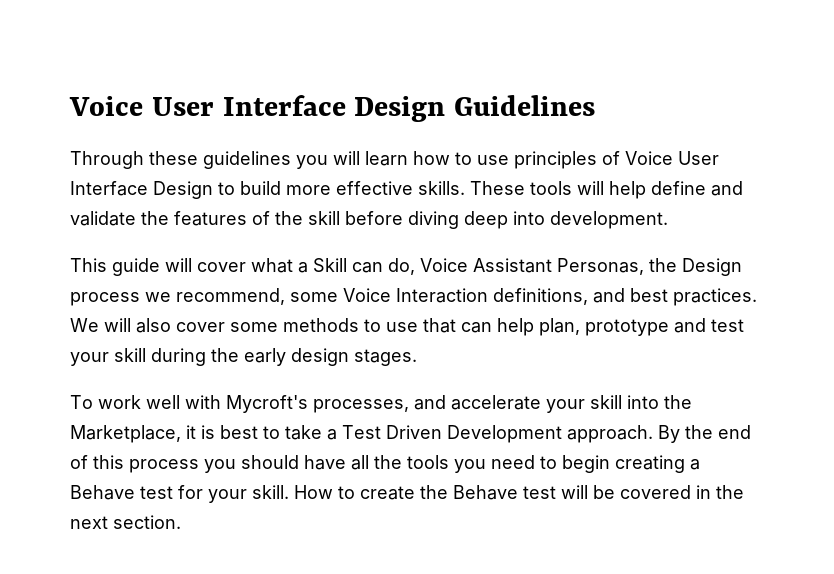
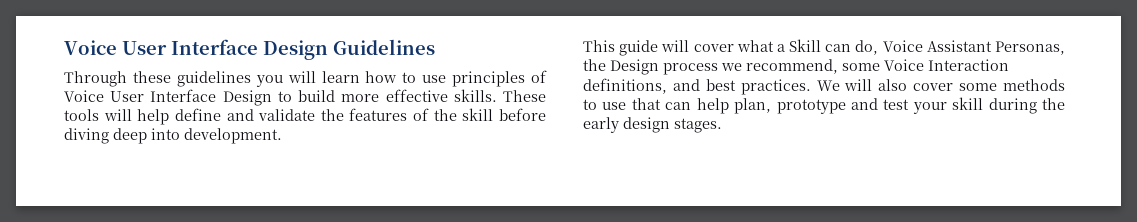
[70,395,692,413] [70,425,751,443] [70,455,700,473] [70,485,744,503] [70,515,181,529] // To work well with Mycroft's processes, and accelerate your skill into the Marketplace, it is best to take a Test Driven Development approach. By the end of this process you should have all the tools you need to begin creating a Behave test for your skill. How to create the Behave test will be covered in the next section. -> (722, 125) none

